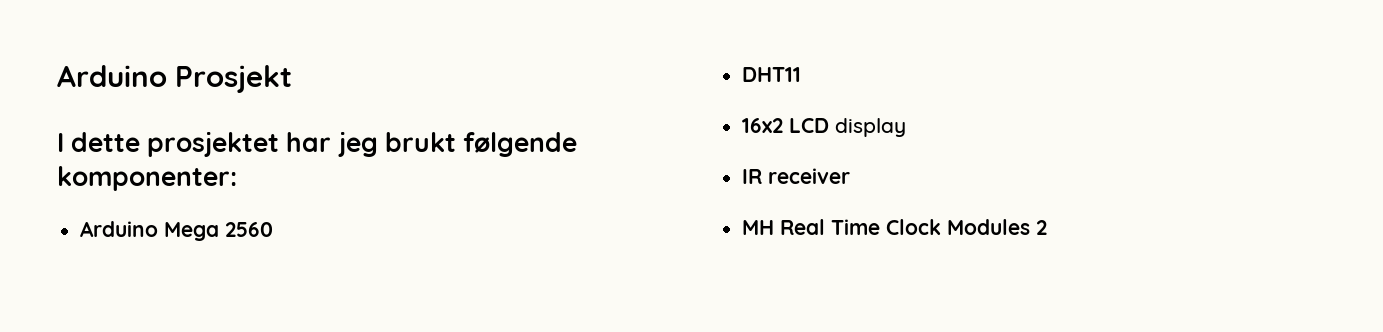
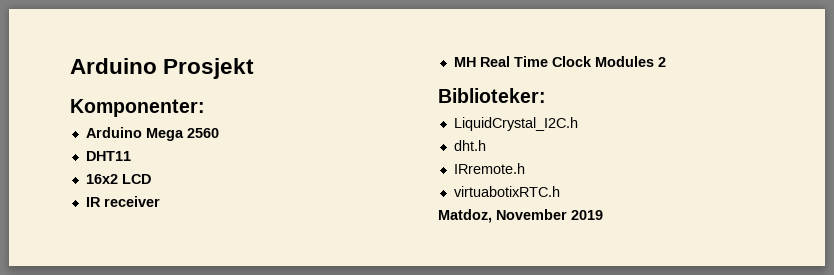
[57,131,577,157] [57,166,237,191] I dette prosjektet har jeg brukt følgende komponenter: -> [70,99,205,117] Komponenter:
[835,118,907,137] display -> (151, 179) none
(1048, 227) none -> [438,88,546,103] [453,117,578,131] [453,140,486,151] [453,163,525,174] [453,186,560,197] [438,209,603,223] // Biblioteker: // LiquidCrystal_I2C.h // dht.h // IRremote.h // virtuabotixRTC.h // Matdoz, November 2019

